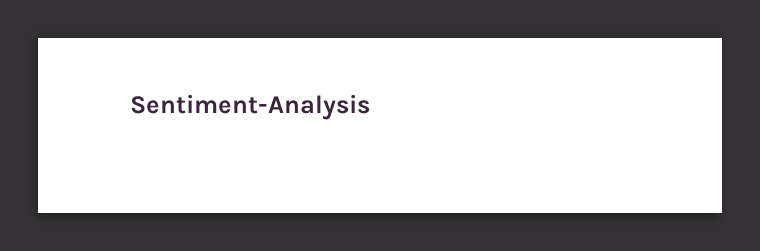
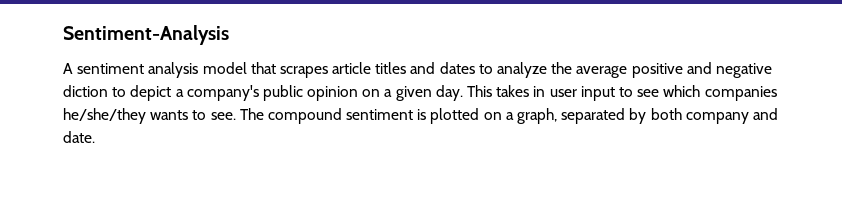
(370, 107) none -> [63,62,772,78] [63,85,777,101] [63,108,778,124] [63,131,95,143] // A sentiment analysis model that scrapes article titles and dates to analyze the average positive and negative diction to depict a company's public opinion on a given day. This takes in user input to see which companies he/she/they wants to see. The compound sentiment is plotted on a graph, separated by both company and date.

